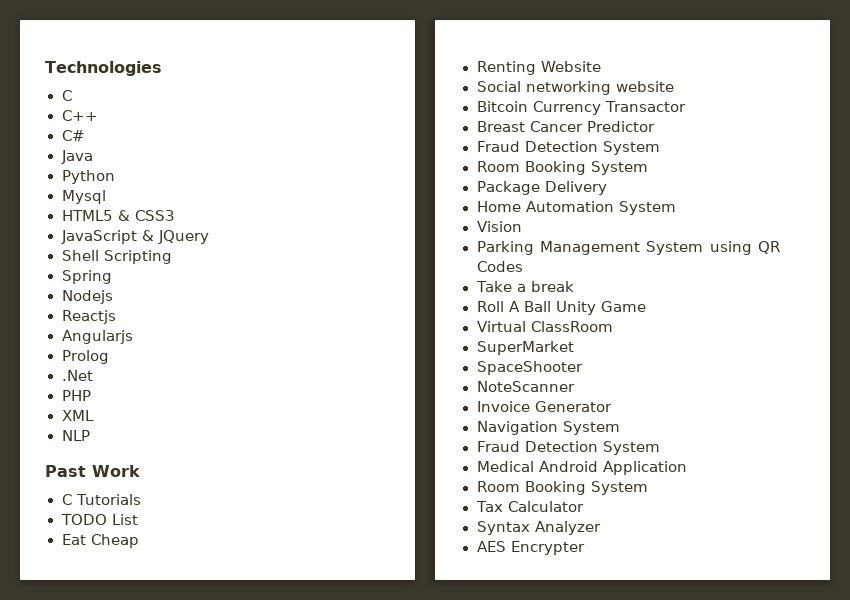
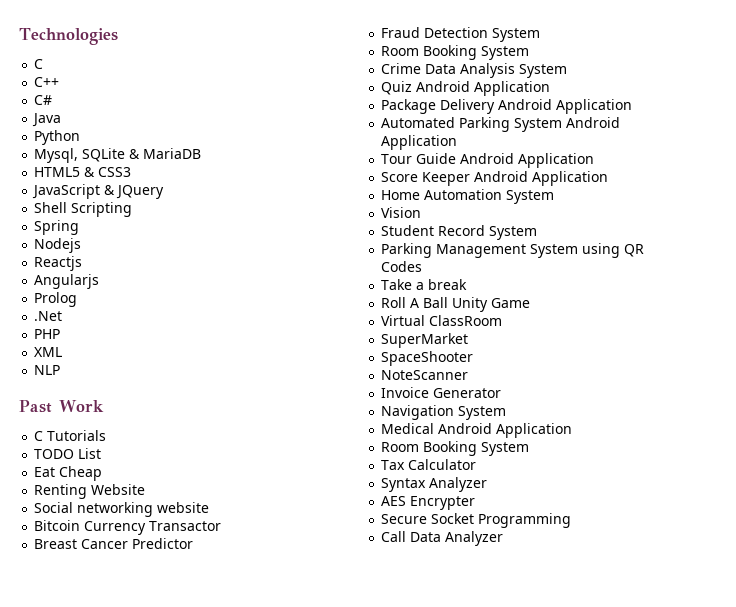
[61,190,106,204] Mysql -> [34,148,202,163] Mysql, SQLite & MariaDB
[476,181,607,195] Package Delivery -> [381,63,568,78] [381,81,551,96] [381,99,633,114] [381,117,621,132] [381,135,458,150] [381,153,595,168] [381,171,609,186] Crime Data Analysis System // Quiz Android Application // Package Delivery Android Application // Automated Parking System Android Application // Tour Guide Android Application // Score Keeper Android Application
(522, 226) none -> [381,225,538,240] // Student Record System
[476,441,661,455] // Fraud Detection System -> (507, 413) none
(585, 548) none -> [381,513,572,528] [381,531,504,546] // Secure Socket Programming // Call Data Analyzer

